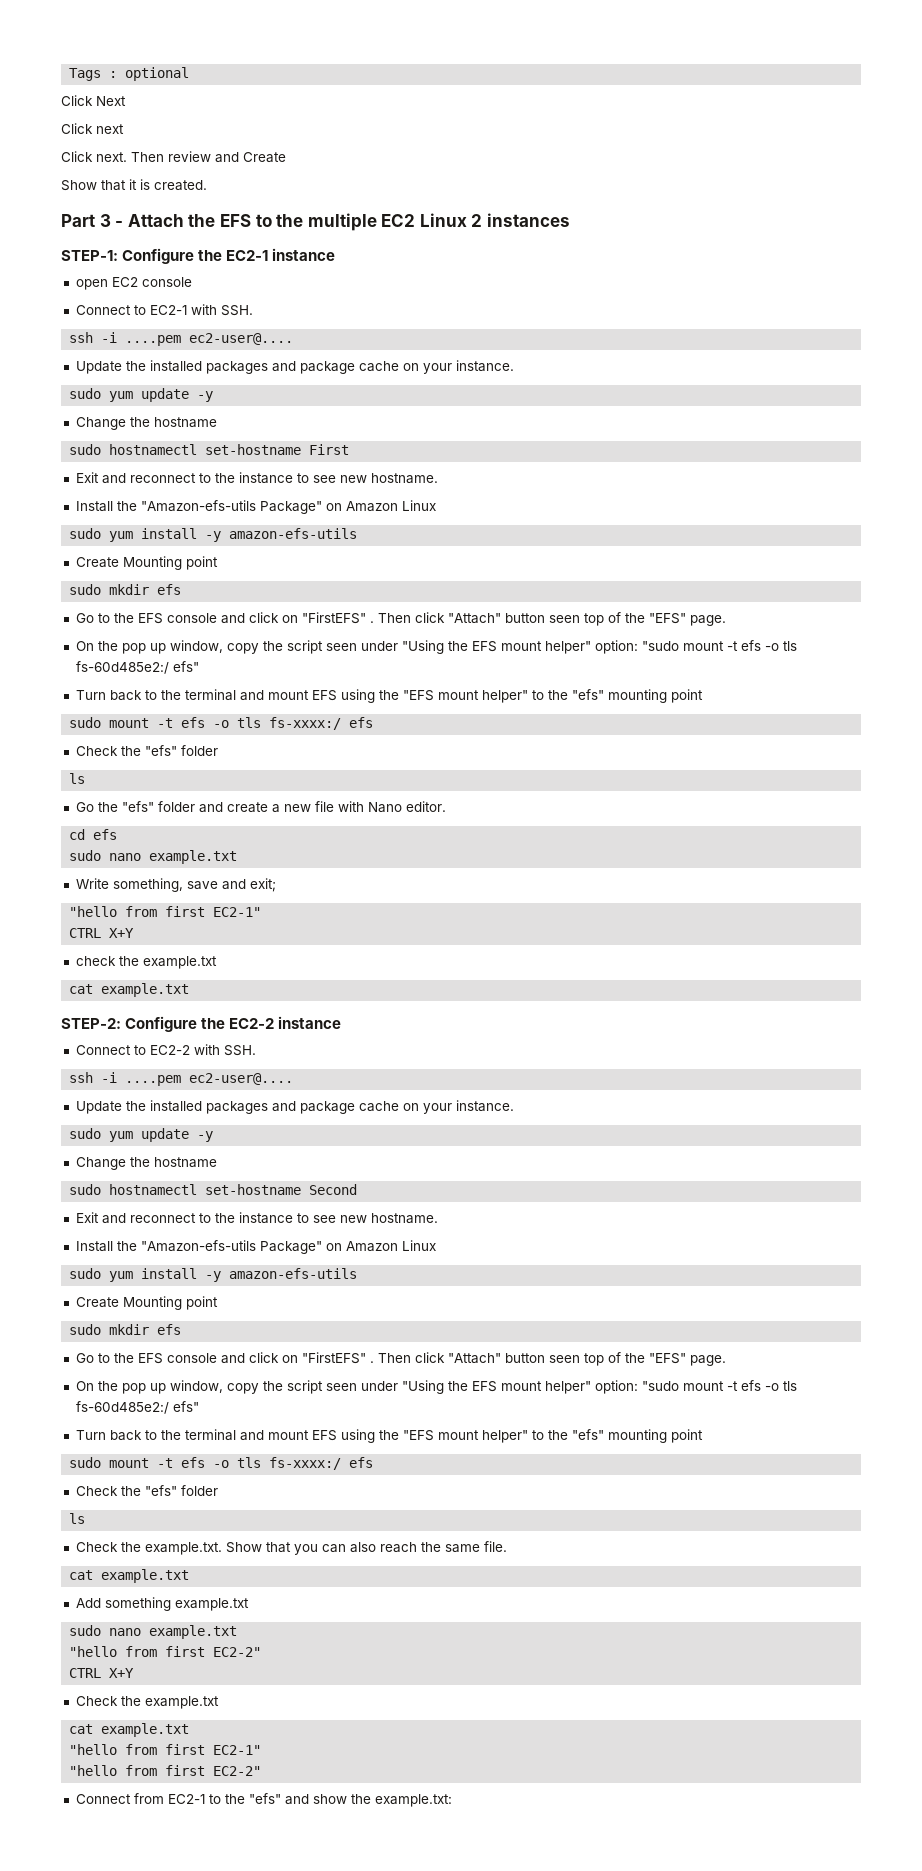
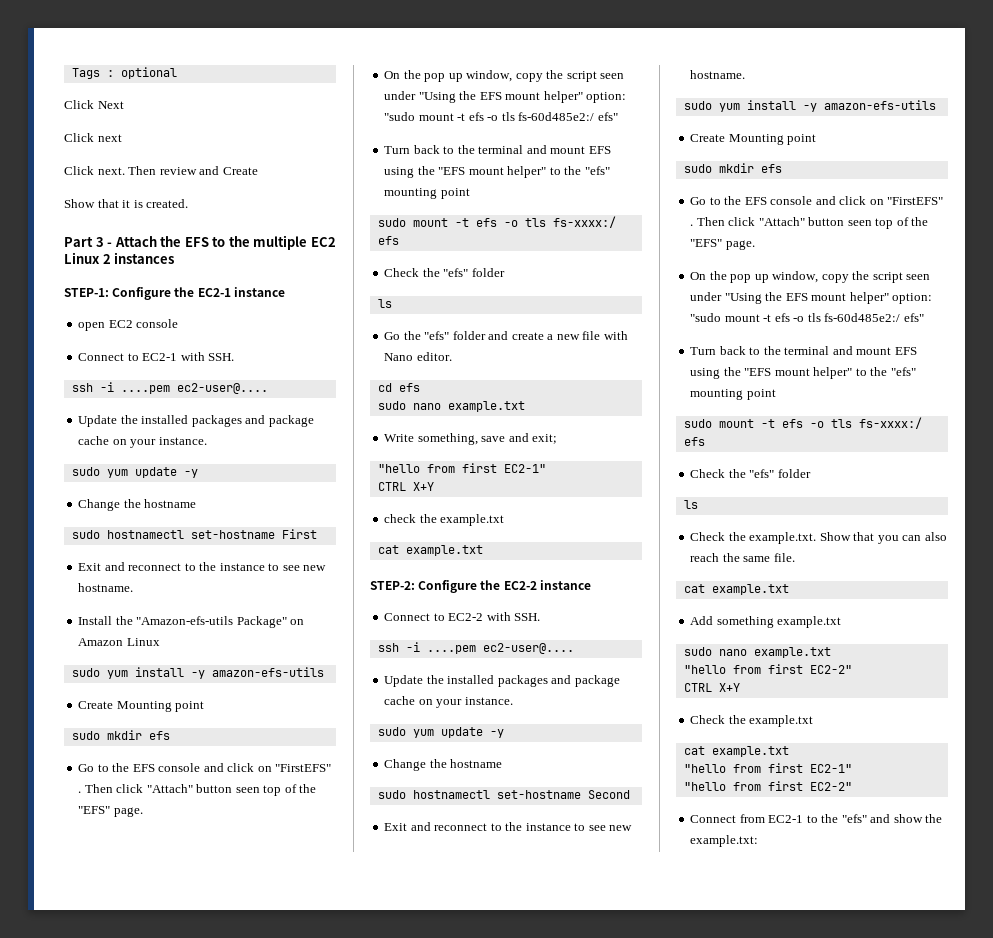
[75,1240,436,1254] // Install the "Amazon-efs-utils Package" on Amazon Linux -> (746, 74) none

